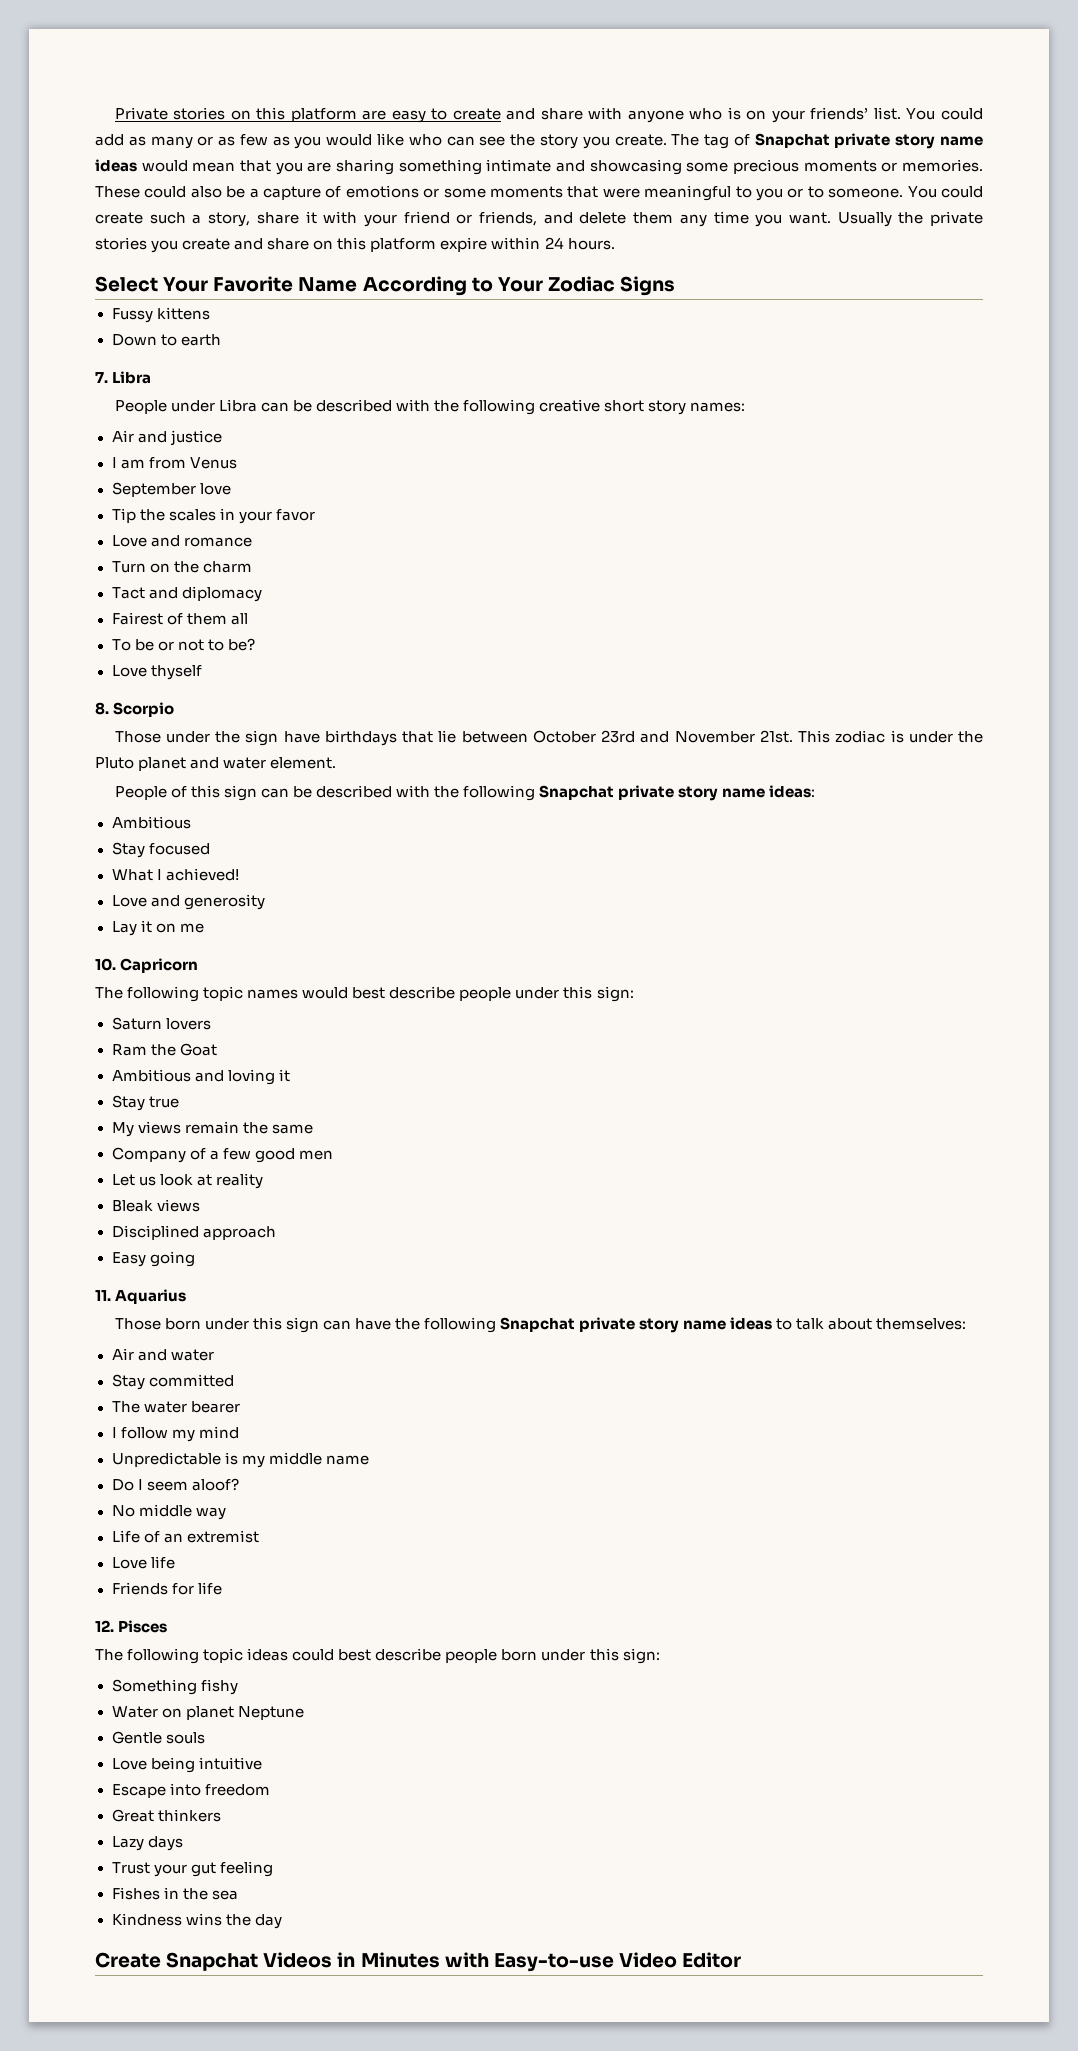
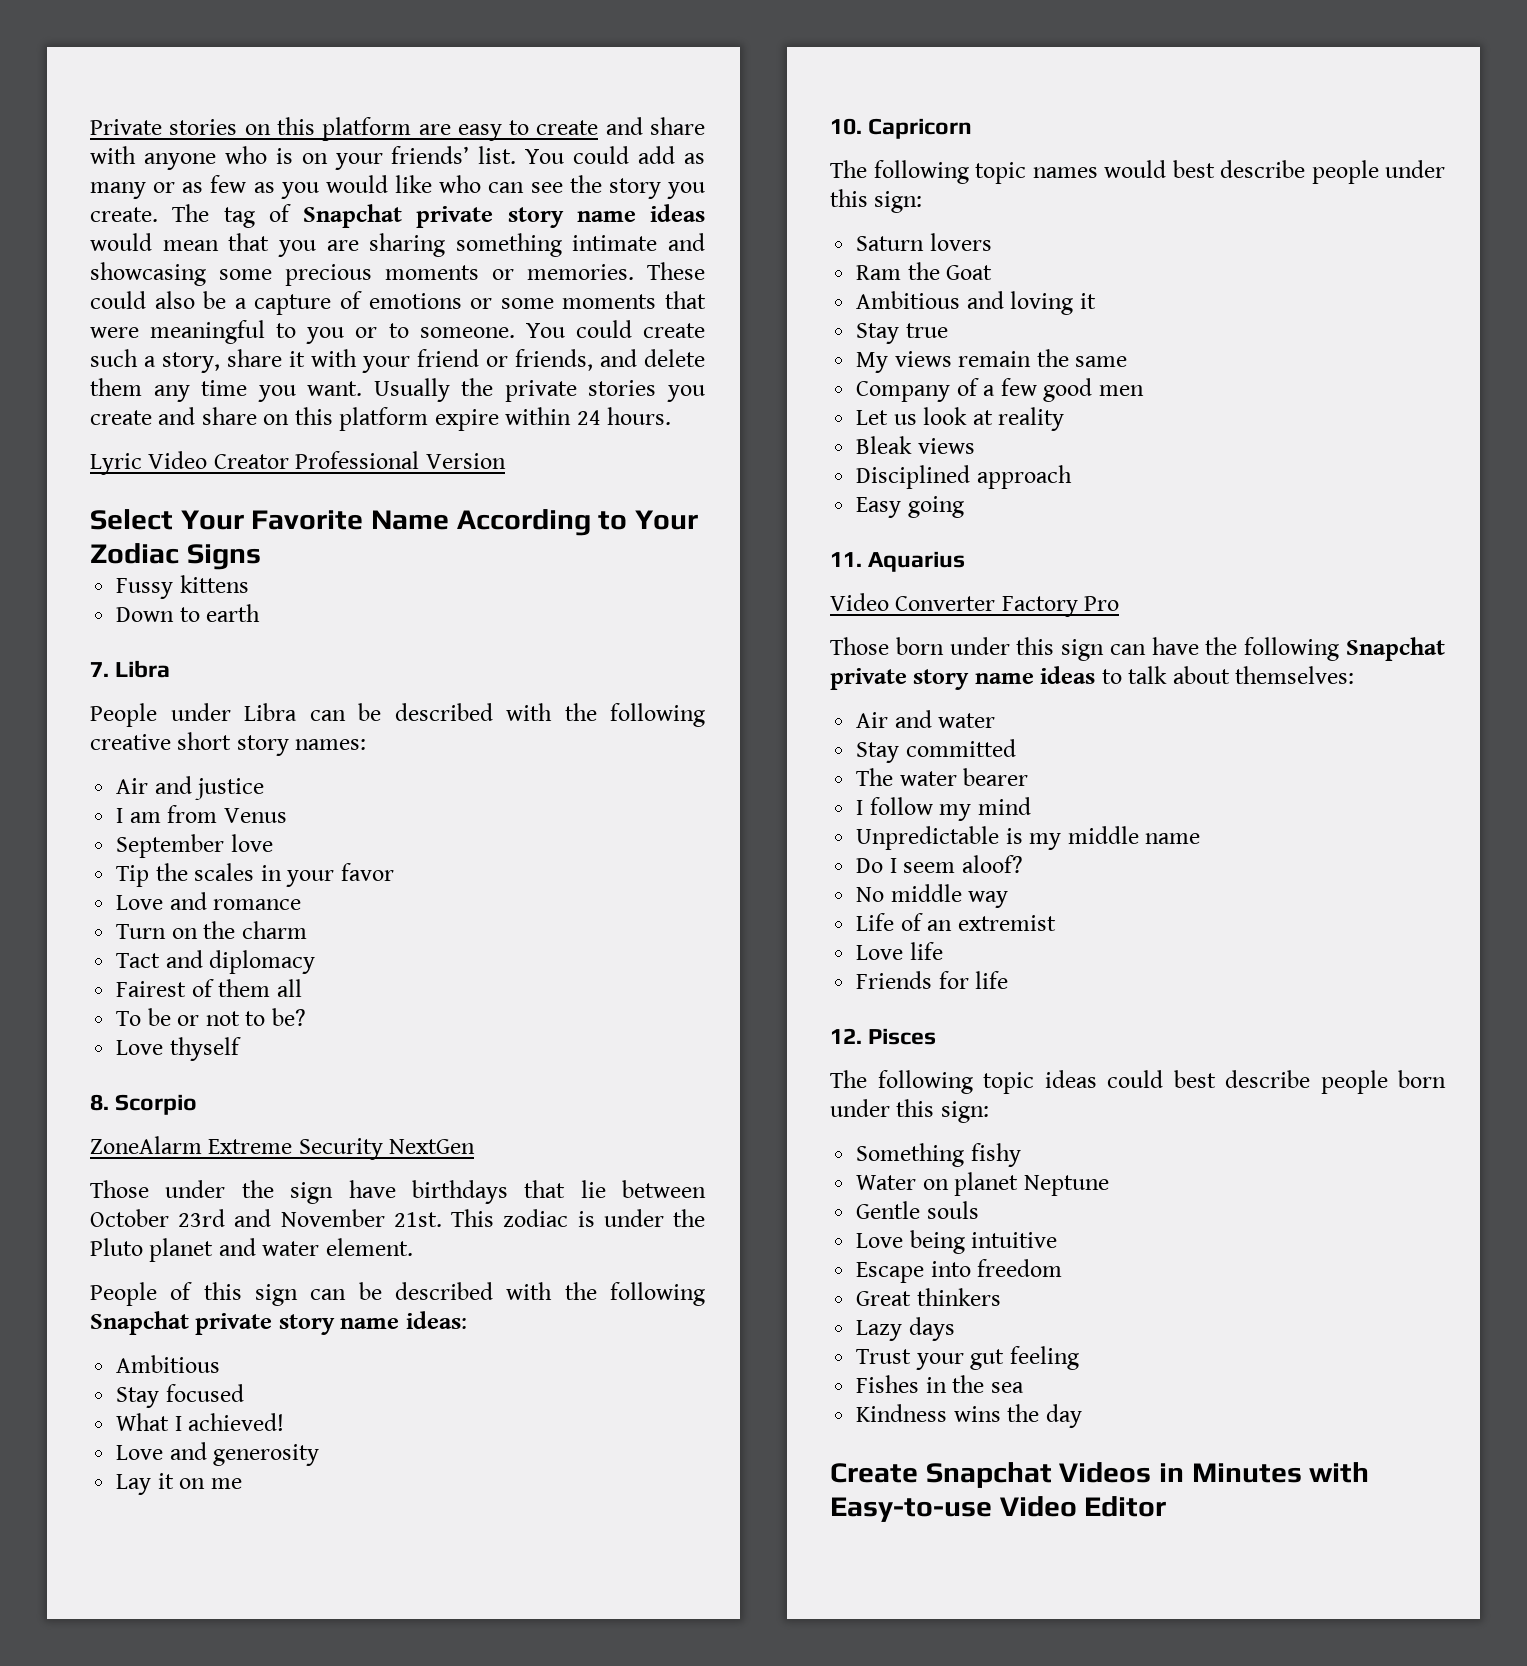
(615, 244) none -> [90,451,506,475] // Lyric Video Creator Professional Version
(175, 709) none -> [90,1136,476,1160] // ZoneAlarm Extreme Security NextGen
(187, 1296) none -> [830,593,1120,617] // Video Converter Factory Pro

